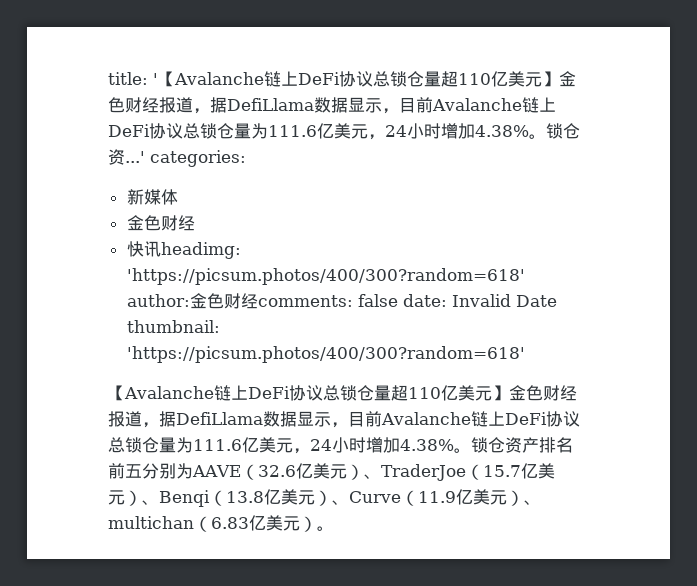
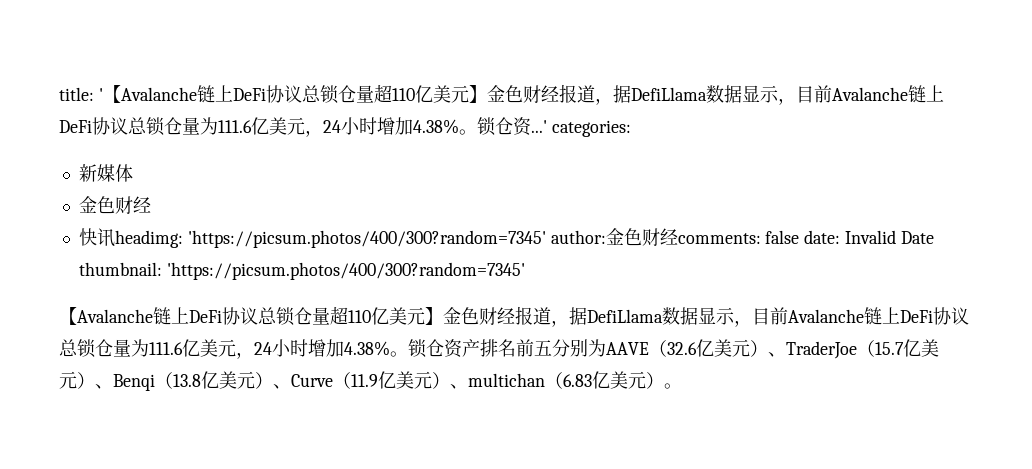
[126,268,525,285] 'https://picsum.photos/400/300?random=618' -> [187,230,546,248] 'https://picsum.photos/400/300?random=7345'
[126,346,525,363] 'https://picsum.photos/400/300?random=618' -> [166,262,525,280] 'https://picsum.photos/400/300?random=7345'

